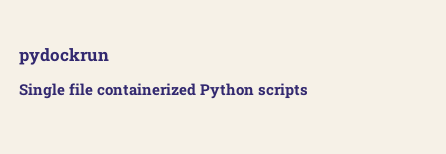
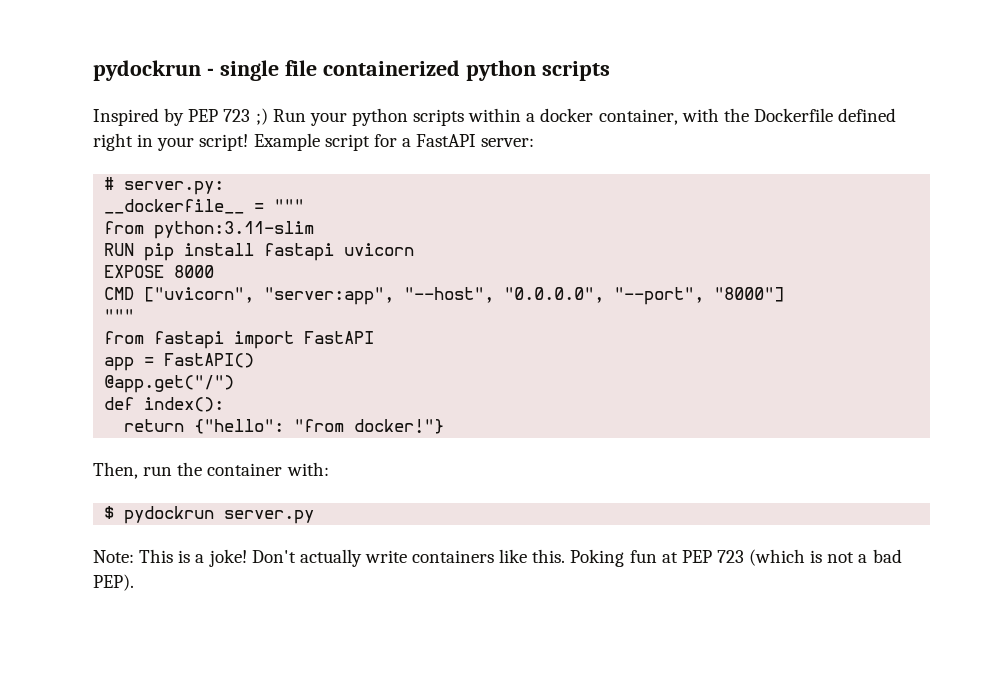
[19,48,109,65] [19,83,65,99] pydockrun // Single -> [93,60,279,81] pydockrun - single
[200,83,309,99] Python scripts -> [465,60,610,81] [93,108,897,126] [93,133,535,151] [104,177,225,195] [104,199,305,214] [104,221,315,239] [104,243,415,261] [104,265,215,278] [104,287,785,305] [104,309,135,322] [104,331,375,349] [104,353,255,371] [104,375,235,393] [104,397,225,412] [124,419,445,434] [93,462,329,479] [104,506,315,524] [93,549,902,567] [93,574,134,591] python scripts // Inspired by PEP 723 ;) Run your python scripts within a docker container, with the Dockerfile defined right in your script! Example script for a FastAPI server: // # server.py: // __dockerfile__ = """ // from python:3.11-slim // RUN pip install fastapi uvicorn // EXPOSE 8000 // CMD ["uvicorn", "server:app", "--host", "0.0.0.0", "--port", "8000"] // """ // from fastapi import FastAPI // app = FastAPI() // @app.get("/") // def index(): // return {"hello": "from docker!"} // Then, run the container with: // $ pydockrun server.py // Note: This is a joke! Don't actually write containers like this. Poking fun at PEP 723 (which is not a bad PEP).

